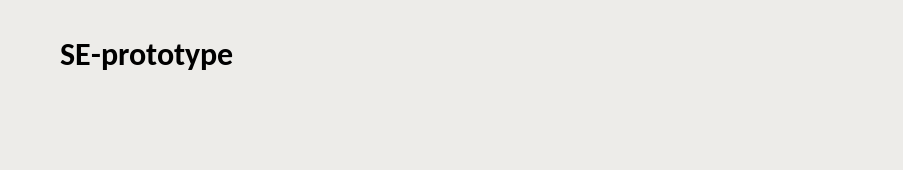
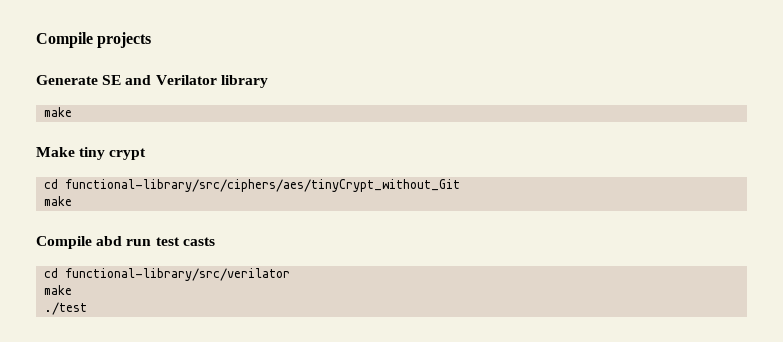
[60,44,233,70] SE-prototype -> [36,32,152,48] [36,75,268,88] [44,107,73,117] [36,147,147,160] [44,179,461,192] [44,196,73,206] [36,236,215,249] [44,268,291,281] [44,285,73,295] [44,302,88,315] Compile projects // Generate SE and Verilator library // make // Make tiny crypt // cd functional-library/src/ciphers/aes/tinyCrypt_without_Git // make // Compile abd run test casts // cd functional-library/src/verilator // make // ./test

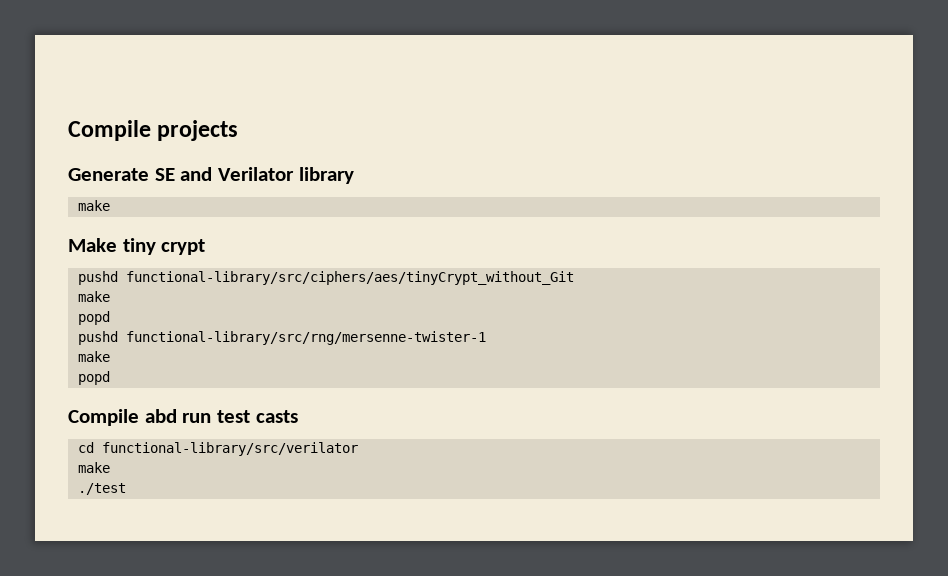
[44,179,59,189] cd -> [77,271,118,285] pushd
(73, 201) none -> [77,311,110,325] [77,331,486,345] [77,351,110,362] [77,371,110,385] // popd // pushd functional-library/src/rng/mersenne-twister-1 // make // popd

